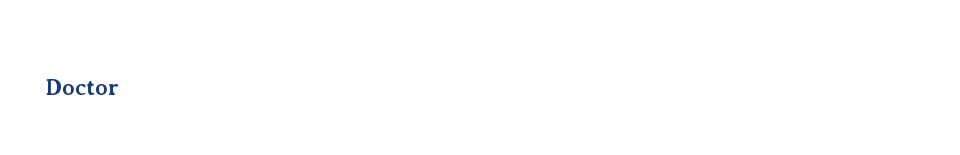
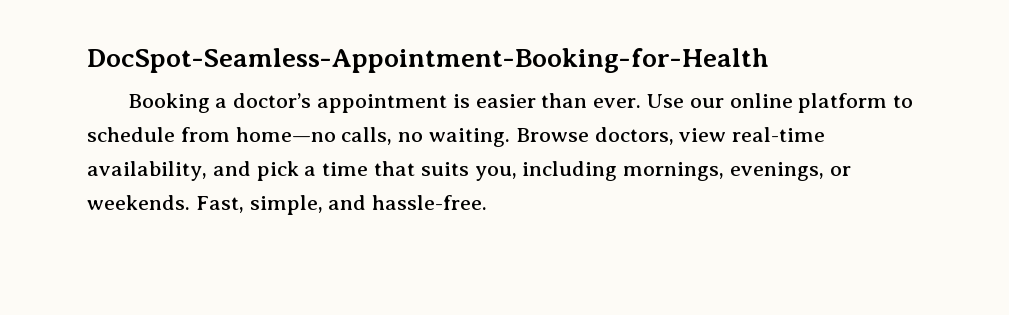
[45,79,119,95] Doctor -> [87,48,769,73] [127,93,914,113] [87,127,826,147] [87,161,851,181] [87,195,488,215] DocSpot-Seamless-Appointment-Booking-for-Health // Booking a doctor’s appointment is easier than ever. Use our online platform to schedule from home—no calls, no waiting. Browse doctors, view real-time availability, and pick a time that suits you, including mornings, evenings, or weekends. Fast, simple, and hassle-free.

